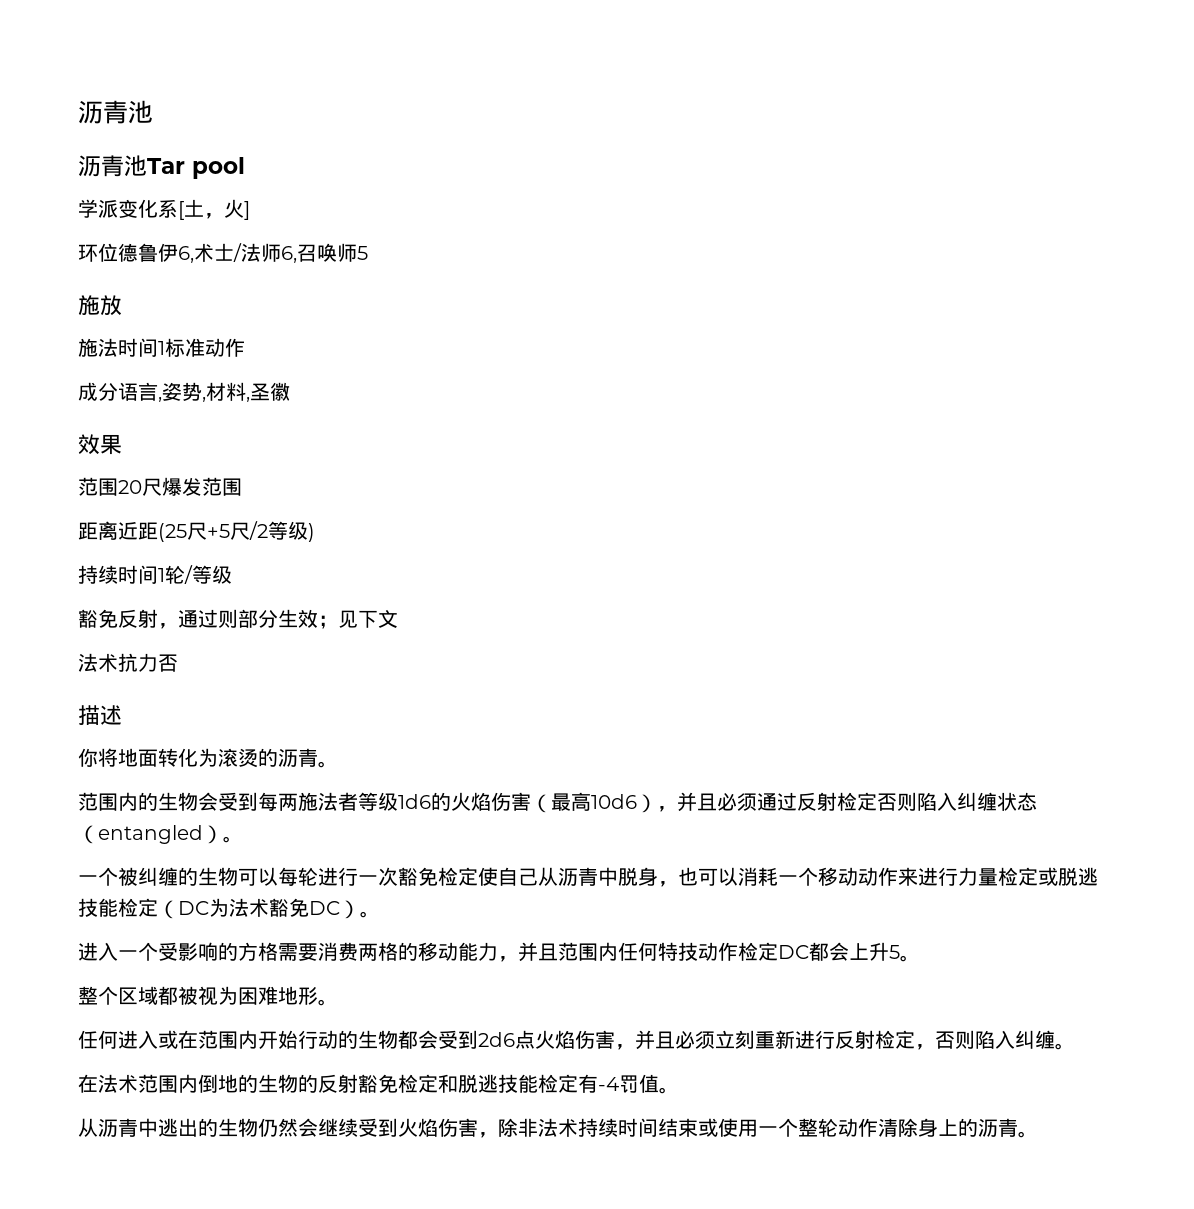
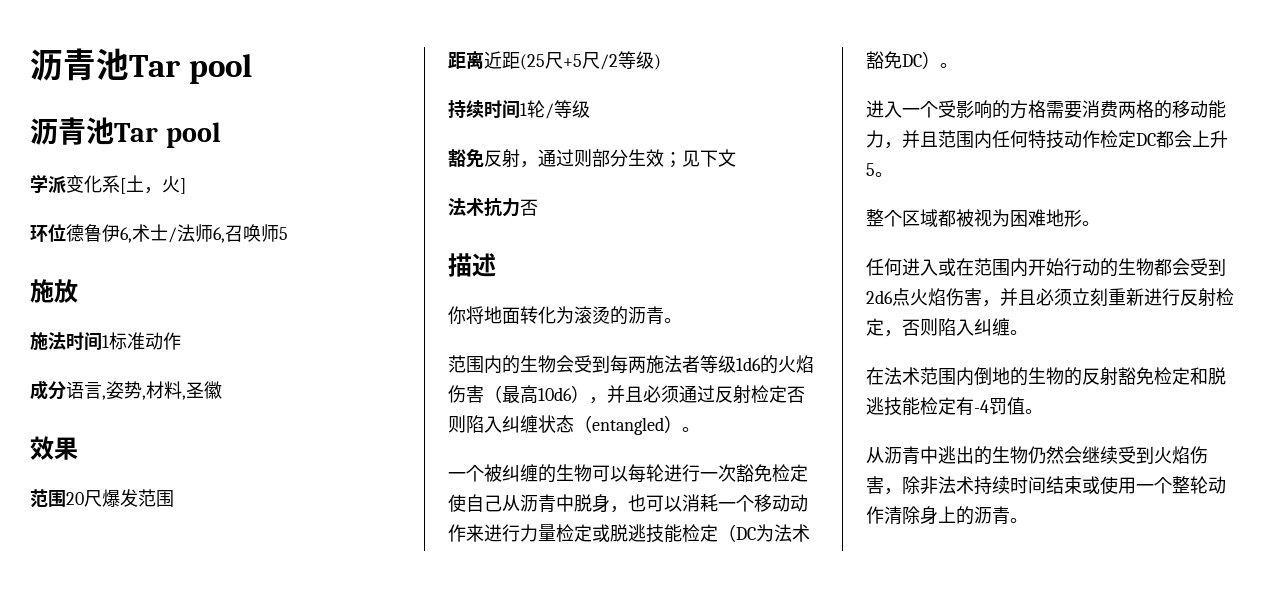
[78,100,153,124] 沥青池 -> [30,48,252,84] 沥青池Tar pool

